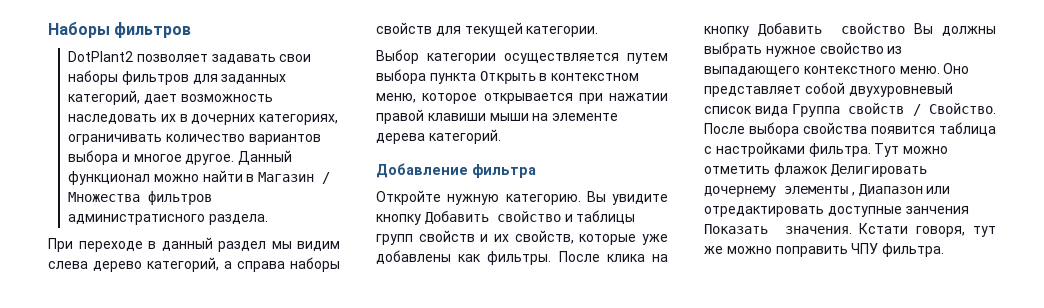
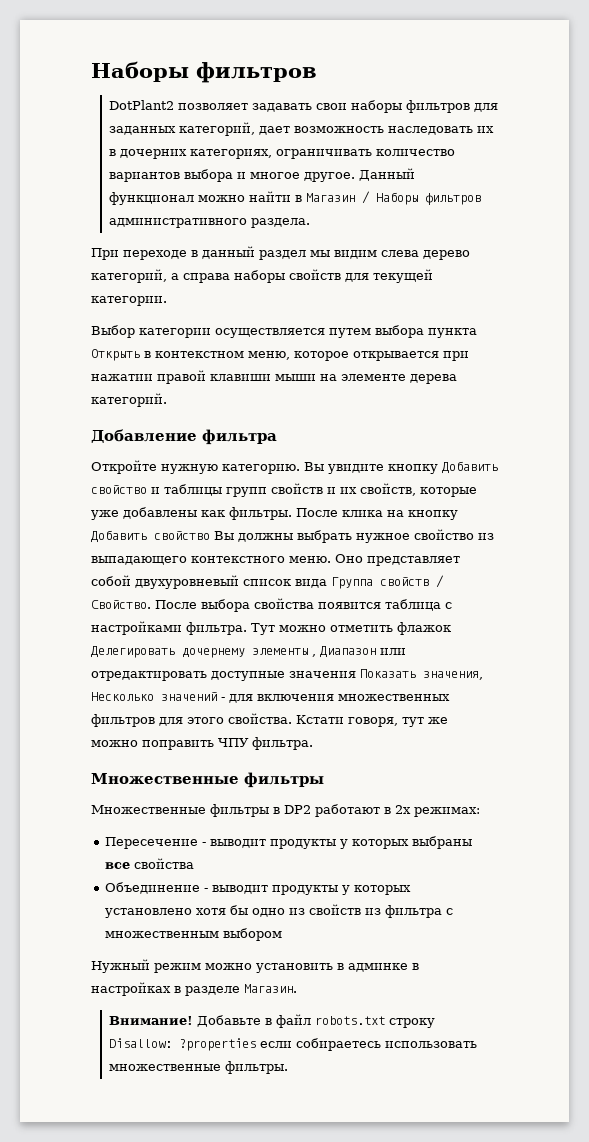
[68,191,213,205] [68,214,206,225] Множества фильтров администратисного -> [375,192,481,205] [108,218,247,228] Наборы фильтров административного
[830,164,927,177] Делигировать -> [91,646,175,658] Делегировать
[905,206,969,214] [704,224,852,234] занчения Показать значения. -> [289,669,483,680] [91,692,450,703] [91,713,292,727] значения Показать значения, Несколько значений - для включения множественных фильтров для этого свойства.
(945, 250) none -> [91,772,324,788] [91,804,480,817] [105,836,473,849] [105,858,195,869] [105,882,412,895] [105,904,454,918] [105,928,283,941] [91,959,419,973] [91,982,297,996] [108,1014,435,1028] [108,1038,477,1051] [108,1061,288,1074] // Множественные фильтры // Множественные фильтры в DP2 работают в 2х режимах: // Пересечение - выводит продукты у которых выбраны все свойства // Объединение - выводит продукты у которых установлено хотя бы одно из свойств из фильтра с множественным выбором // Нужный режим можно установить в админке в настройках в разделе Магазин. // Внимание! Добавьте в файл robots.txt строку Disallow: ?properties если собираетесь использовать множественные фильтры.

